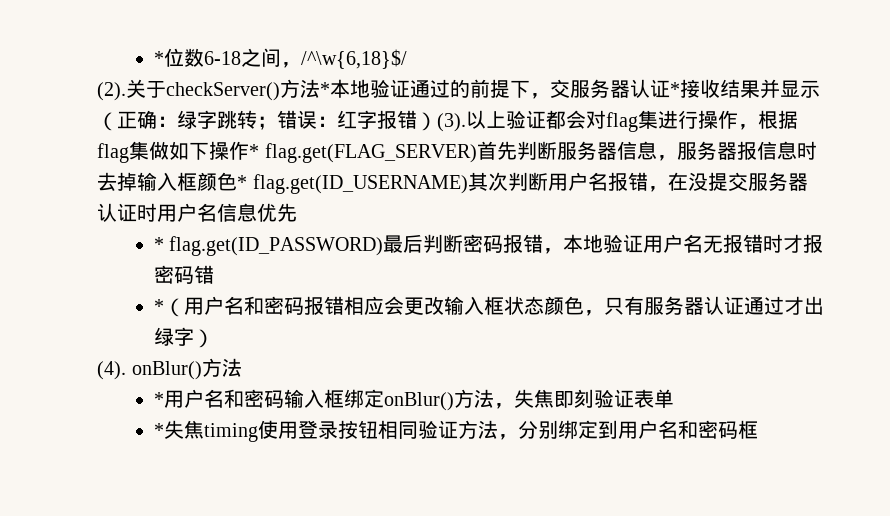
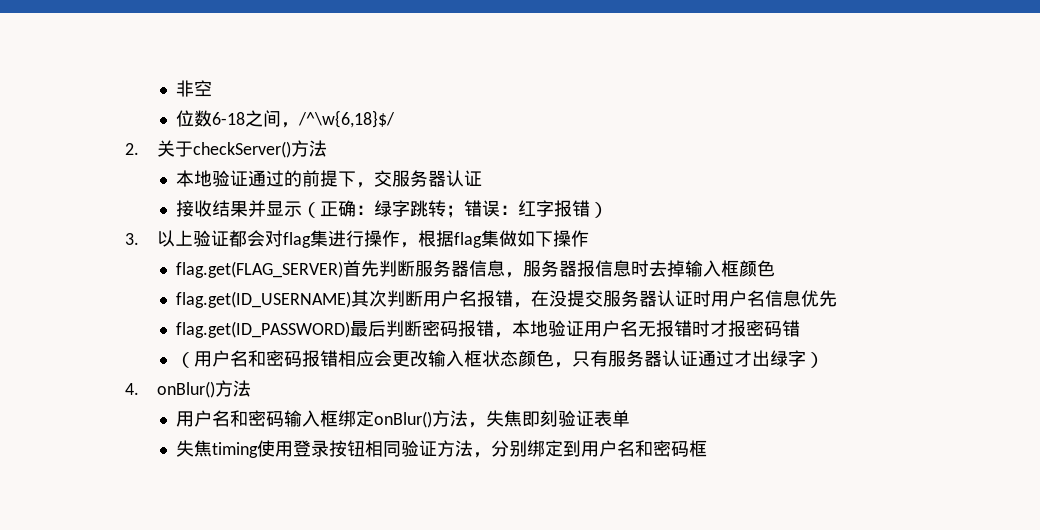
[153,51,164,65] * -> [176,80,213,97] 非空 //
[97,82,127,101] (2). -> [125,143,140,155] 2.
[320,82,331,96] * -> (327, 148) //
[670,82,681,96] * -> (483, 178) //
[437,113,467,132] (3). -> [125,233,140,245] // 3.
[249,144,260,158] * -> (589, 238) //
[237,175,248,189] * -> (776, 268) //
[153,237,164,251] * -> (838, 298) none
[153,299,164,313] * -> (801, 328) none
[97,361,127,380] (4). -> [125,383,140,395] 4.
[153,392,164,406] * -> (251, 388) none
[153,423,164,437] * -> (631, 418) none

